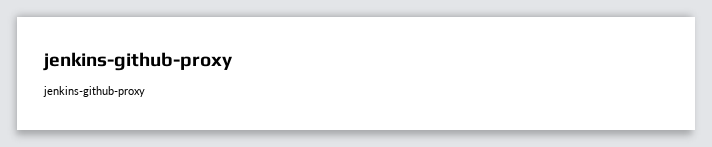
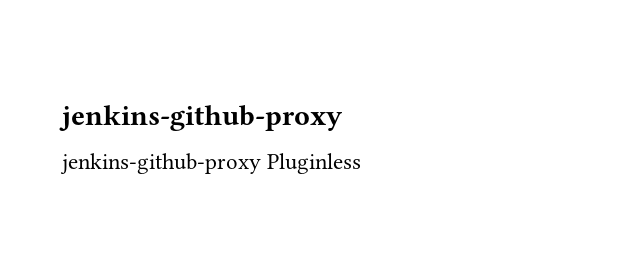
(145, 91) none -> [267,153,362,174] Pluginless

